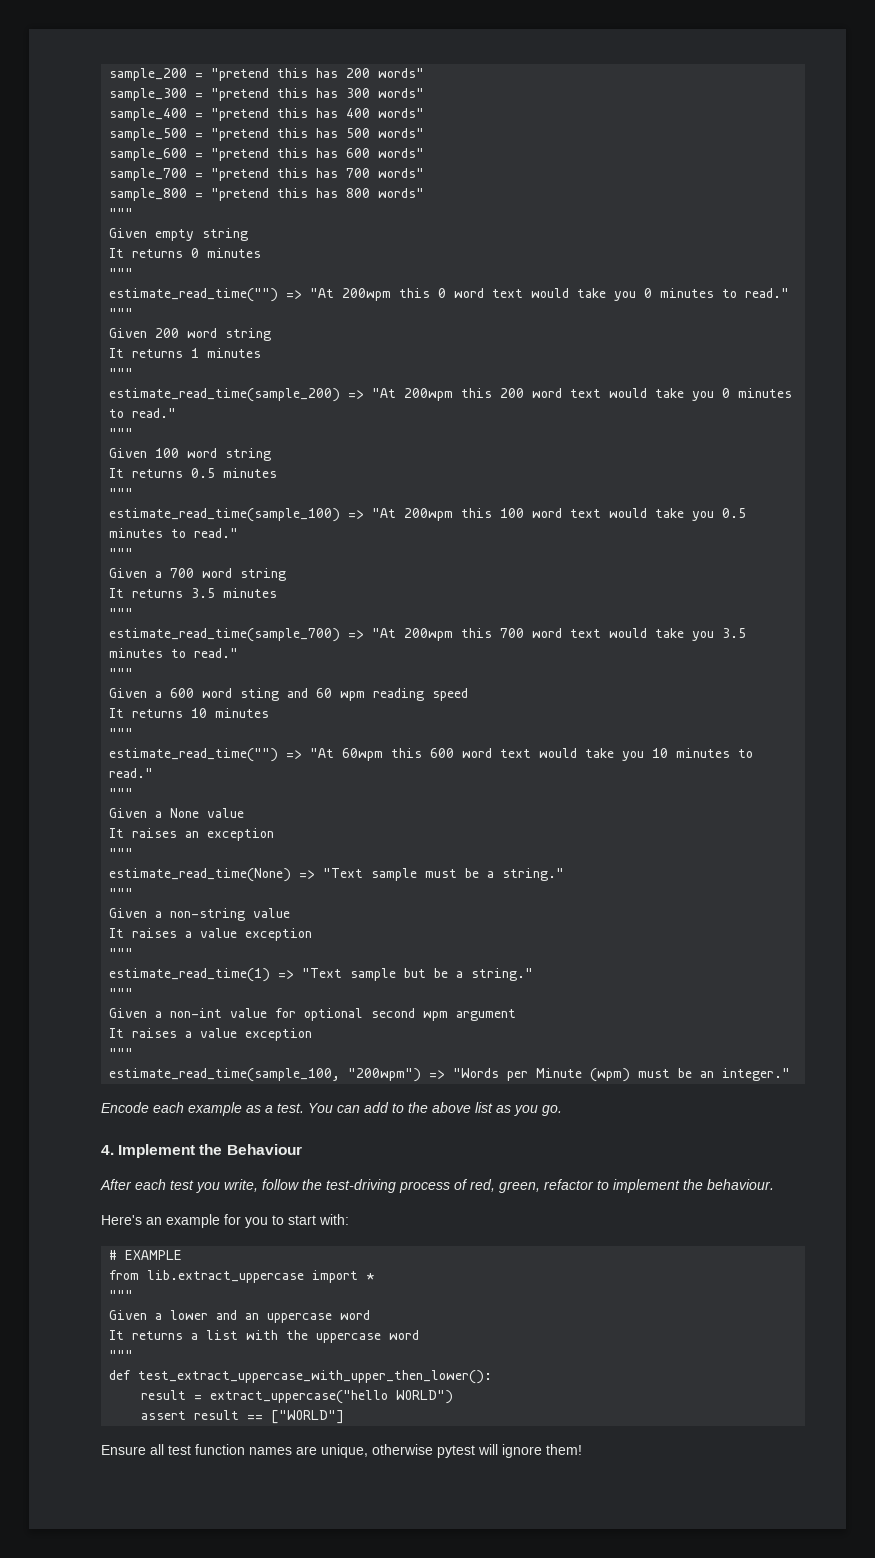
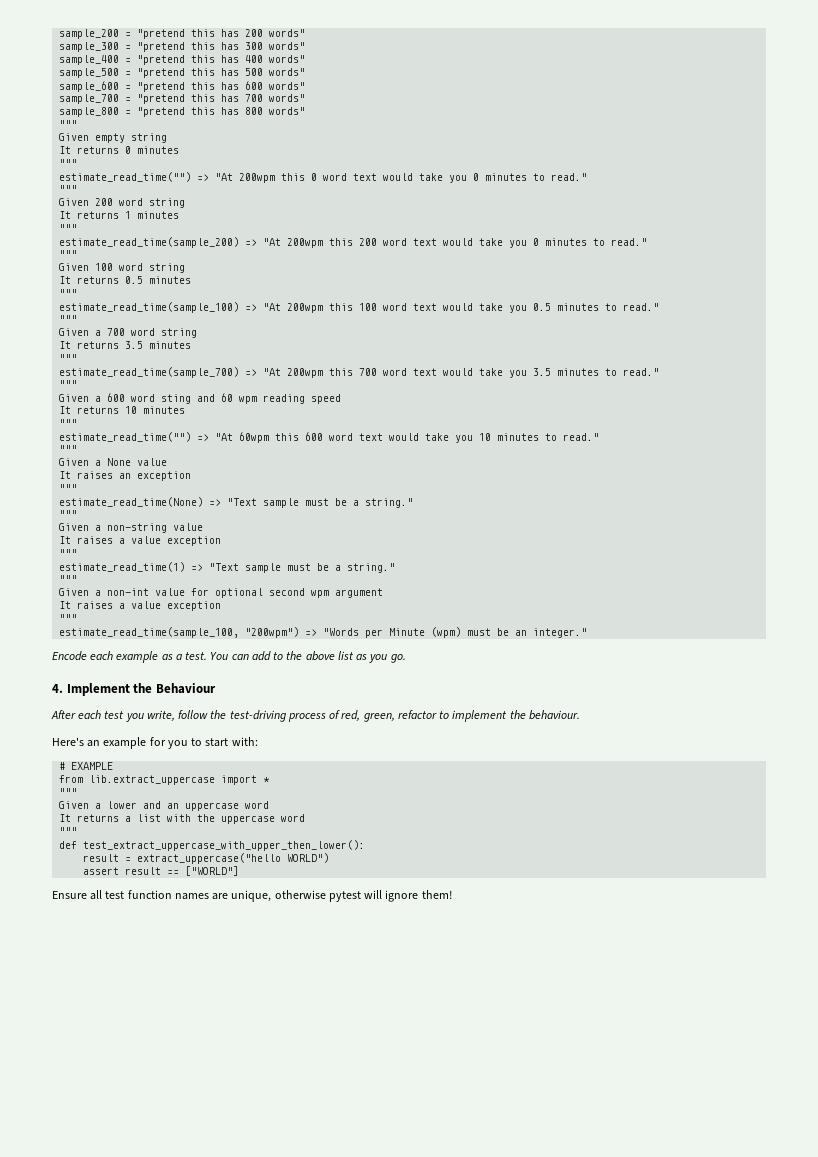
[404,968,427,978] but -> [287,563,312,571] must

